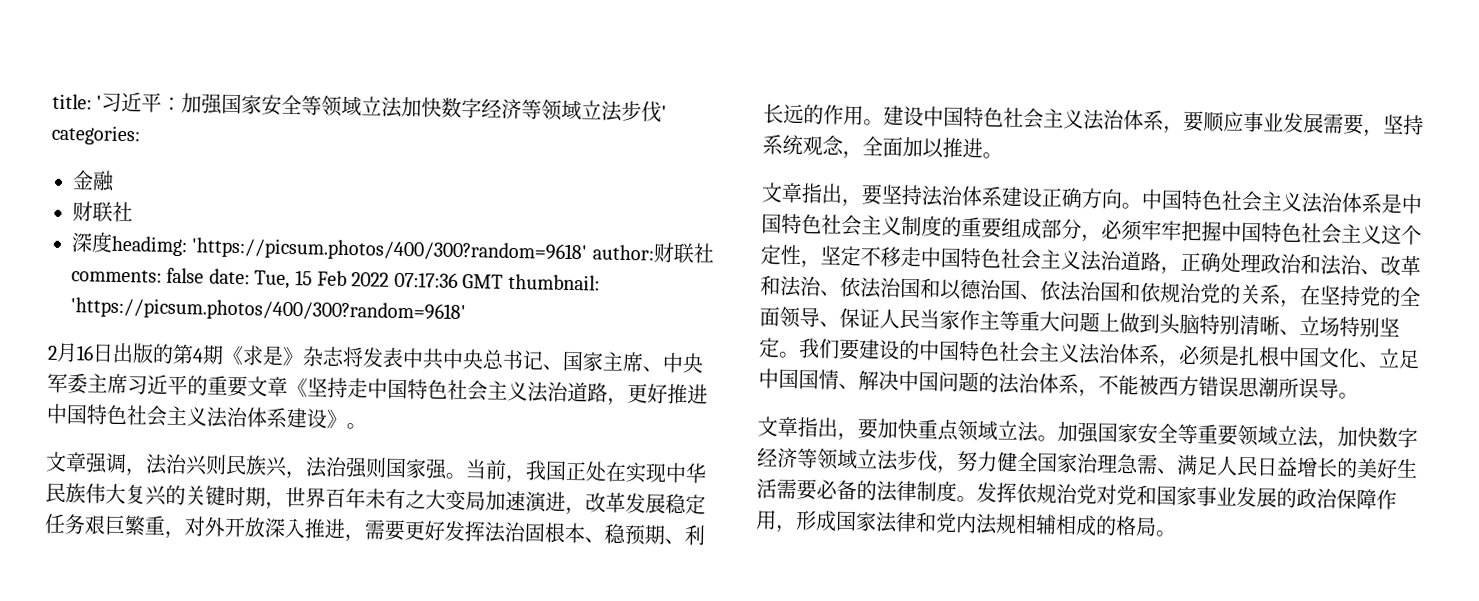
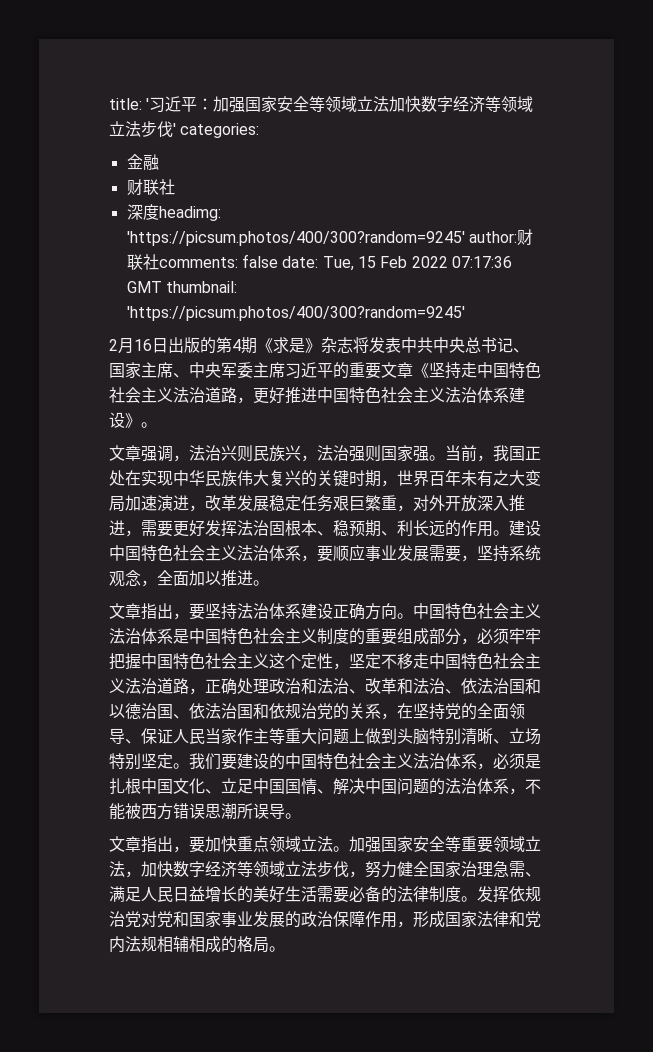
[191,237,588,264] 'https://picsum.photos/400/300?random=9618' -> [126,231,465,246] 'https://picsum.photos/400/300?random=9245'
[70,297,466,324] 'https://picsum.photos/400/300?random=9618' -> [126,306,465,321] 'https://picsum.photos/400/300?random=9245'

